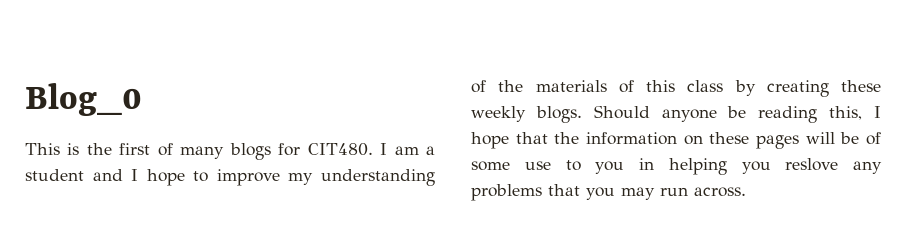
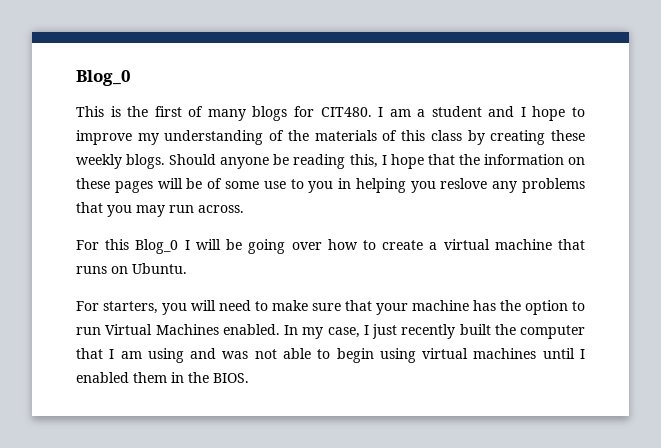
(746, 192) none -> [76,239,585,254] [76,263,187,274] [76,300,585,315] [76,324,585,339] [76,348,585,363] [76,372,249,383] // For this Blog_0 I will be going over how to create a virtual machine that runs on Ubuntu. // For starters, you will need to make sure that your machine has the option to run Virtual Machines enabled. In my case, I just recently built the computer that I am using and was not able to begin using virtual machines until I enabled them in the BIOS.

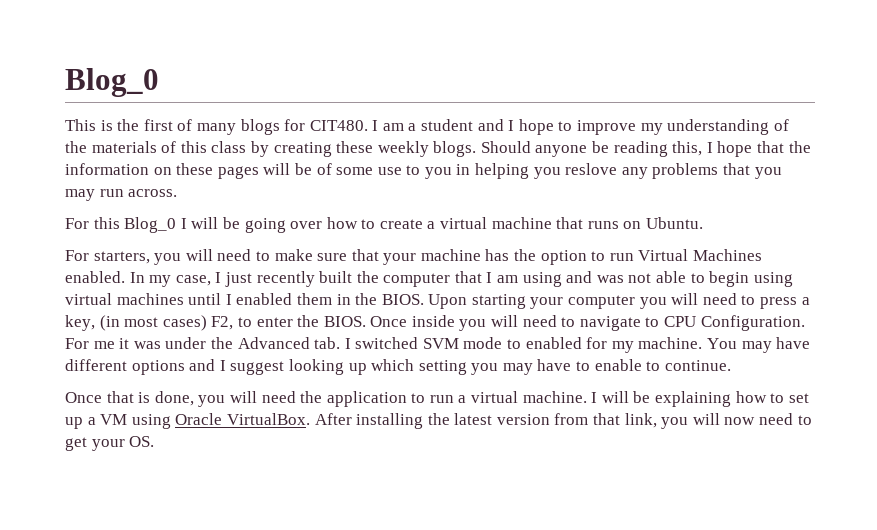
(249, 378) none -> [428,293,810,309] [65,315,805,331] [65,337,811,353] [65,359,731,375] [65,391,809,407] [65,413,812,429] [65,436,155,451] Upon starting your computer you will need to press a key, (in most cases) F2, to enter the BIOS. Once inside you will need to navigate to CPU Configuration. For me it was under the Advanced tab. I switched SVM mode to enabled for my machine. You may have different options and I suggest looking up which setting you may have to enable to continue. // Once that is done, you will need the application to run a virtual machine. I will be explaining how to set up a VM using Oracle VirtualBox. After installing the latest version from that link, you will now need to get your OS.

